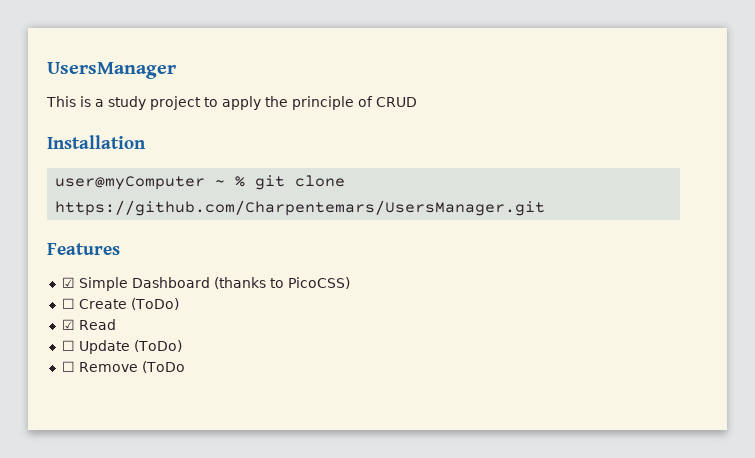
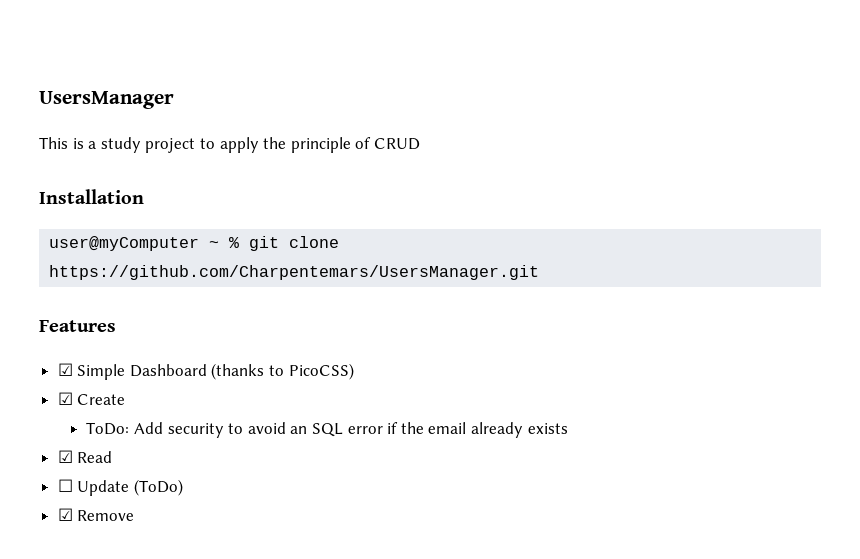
[61,298,75,309] ☐ -> [57,392,73,405] ☑
[130,298,179,310] (ToDo) -> [86,422,568,438] // ToDo: Add security to avoid an SQL error if the email already exists
[61,361,185,373] ☐ Remove (ToDo -> [57,508,135,521] ☑ Remove

